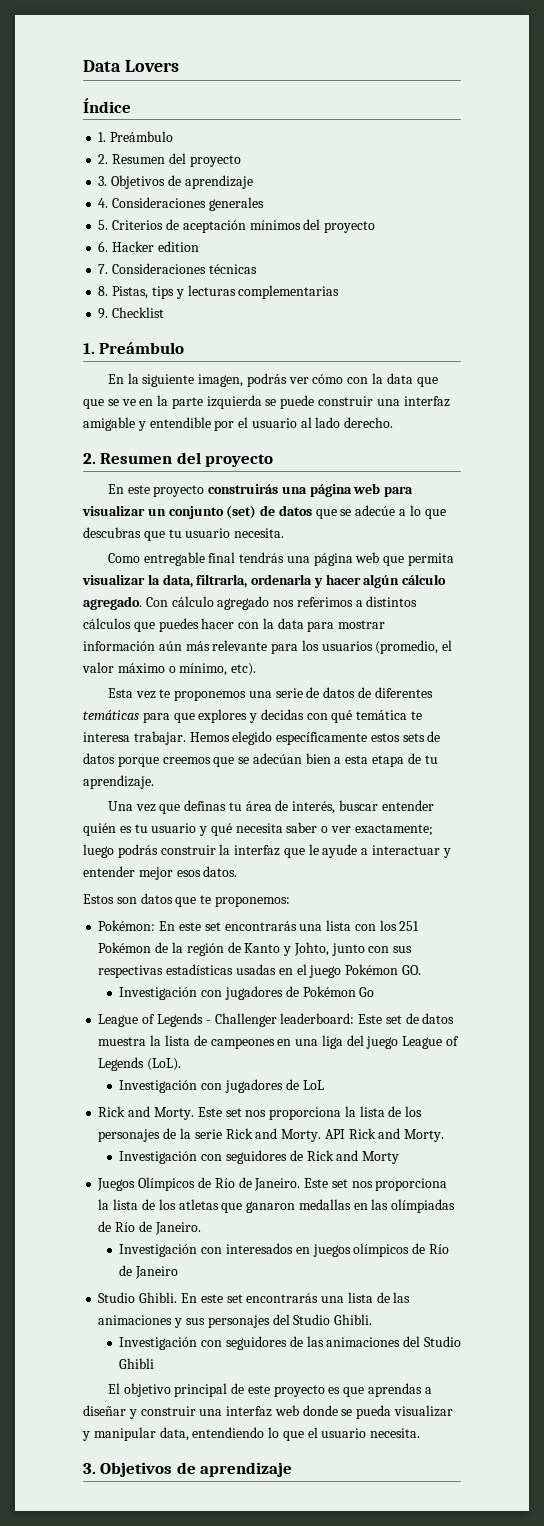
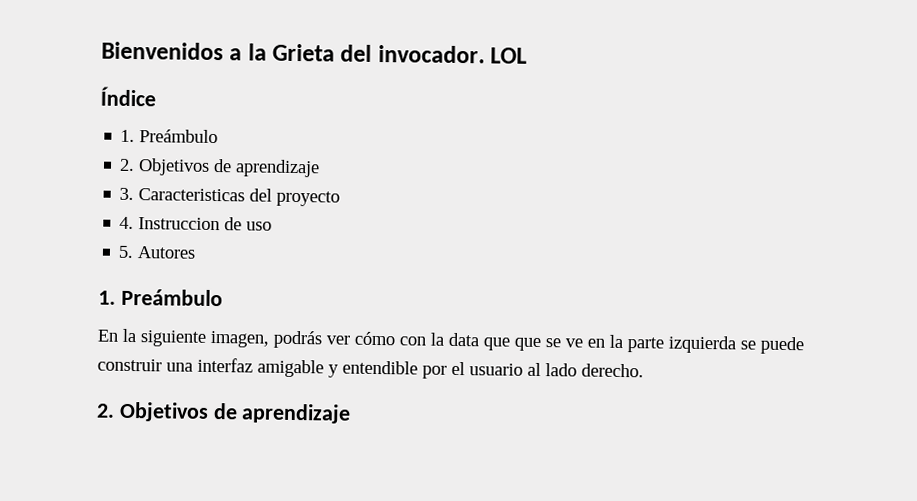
[83,60,179,72] Data Lovers -> [101,41,528,64] Bienvenidos a la Grieta del invocador. LOL
[112,153,241,167] [98,176,108,186] Resumen del proyecto // 3. -> (136, 165) none
[98,197,264,211] [98,219,376,233] [98,241,199,252] [98,263,257,274] [98,285,340,299] [98,307,165,319] 4. Consideraciones generales // 5. Criterios de aceptación mínimos del proyecto // 6. Hacker edition // 7. Consideraciones técnicas // 8. Pistas, tips y lecturas complementarias // 9. Checklist -> [119,187,341,207] [119,216,273,231] [118,245,197,259] 3. Caracteristicas del proyecto // 4. Instruccion de uso // 5. Autores
[100,452,274,467] [107,483,414,497] [82,505,446,519] [83,527,285,541] [107,552,455,566] [82,574,447,588] [83,596,418,610] [83,618,386,632] [83,640,453,654] [82,662,257,676] [107,687,433,701] [83,709,423,723] [83,731,441,745] [83,753,438,767] [83,775,154,789] [107,800,434,814] [83,822,433,836] [83,844,451,858] [83,866,238,880] [83,893,290,907] [98,920,420,931] [98,942,413,956] [98,964,421,978] [119,986,375,1000] [98,1013,455,1027] [98,1035,459,1049] [98,1057,182,1071] [119,1079,324,1093] [98,1106,423,1120] [98,1128,445,1142] [119,1150,400,1164] [97,1177,448,1191] [98,1199,456,1213] [98,1221,201,1235] [119,1243,449,1257] [119,1265,179,1279] [98,1292,411,1303] [98,1314,373,1328] [119,1336,461,1350] [119,1358,155,1369] [107,1383,432,1397] [83,1405,454,1419] [82,1427,421,1441] [83,1463,96,1474] Resumen del proyecto // En este proyecto construirás una página web para visualizar un conjunto (set) de datos que se adecúe a lo que descubras que tu usuario necesita. // Como entregable final tendrás una página web que permita visualizar la data, filtrarla, ordenarla y hacer algún cálculo agregado. Con cálculo agregado nos referimos a distintos cálculos que puedes hacer con la data para mostrar información aún más relevante para los usuarios (promedio, el valor máximo o mínimo, etc). // Esta vez te proponemos una serie de datos de diferentes temáticas para que explores y decidas con qué temática te interesa trabajar. Hemos elegido específicamente estos sets de datos porque creemos que se adecúan bien a esta etapa de tu aprendizaje. // Una vez que definas tu área de interés, buscar entender quién es tu usuario y qué necesita saber o ver exactamente; luego podrás construir la interfaz que le ayude a interactuar y entender mejor esos datos. // Estos son datos que te proponemos: // Pokémon: En este set encontrarás una lista con los 251 Pokémon de la región de Kanto y Johto, junto con sus respectivas estadísticas usadas en el juego Pokémon GO. // Investigación con jugadores de Pokémon Go // League of Legends - Challenger leaderboard: Este set de datos muestra la lista de campeones en una liga del juego League of Legends (LoL). // Investigación con jugadores de LoL // Rick and Morty. Este set nos proporciona la lista de los personajes de la serie Rick and Morty. API Rick and Morty. // Investigación con seguidores de Rick and Morty // Juegos Olímpicos de Río de Janeiro. Este set nos proporciona la lista de los atletas que ganaron medallas en las olímpiadas de Río de Janeiro. // Investigación con interesados en juegos olímpicos de Río de Janeiro // Studio Ghibli. En este set encontrarás una lista de las animaciones y sus personajes del Studio Ghibli. // Investigación con seguidores de las animaciones del Studio Ghibli // El objetivo principal de este proyecto es que aprendas a diseñar y construir una interfaz web donde se pueda visualizar y manipular data, entendiendo lo que el usuario necesita. // 3. -> (115, 410) none

